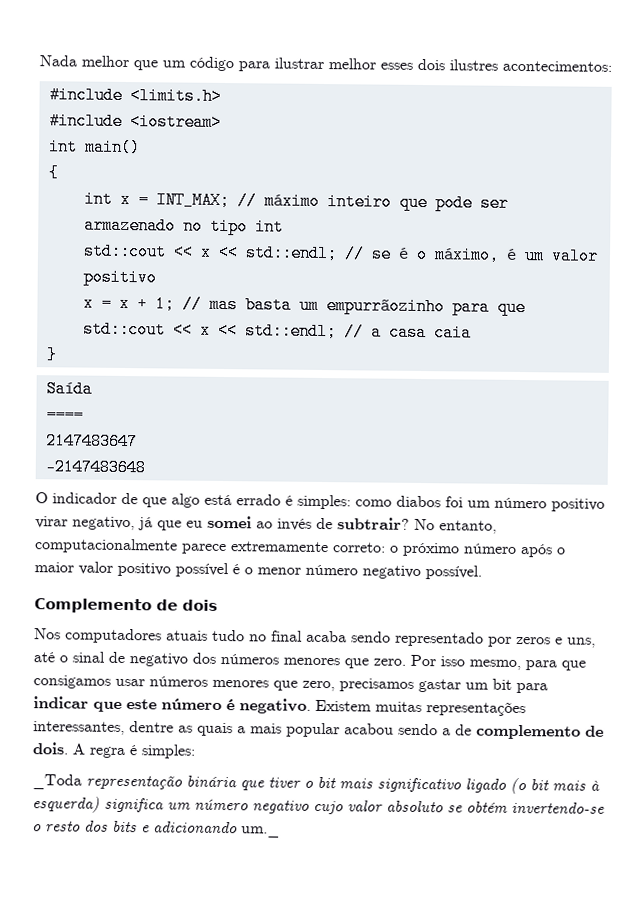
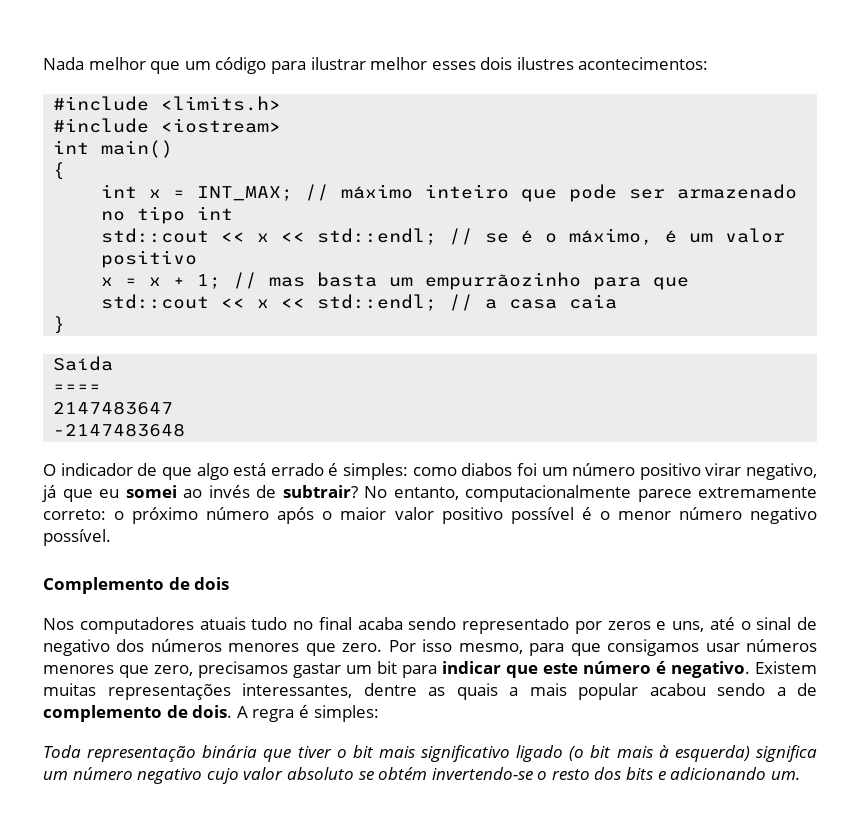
[32,774,82,790] _Toda -> [43,745,81,758] Toda
[241,826,280,838] um._ -> [770,771,800,780] um.

